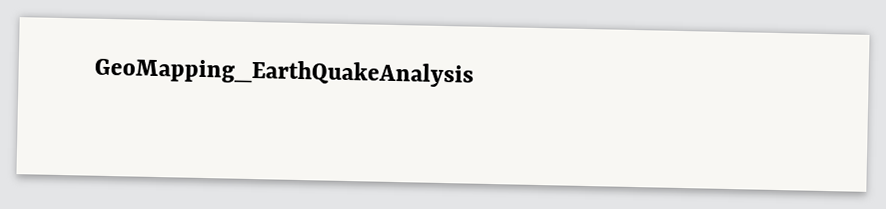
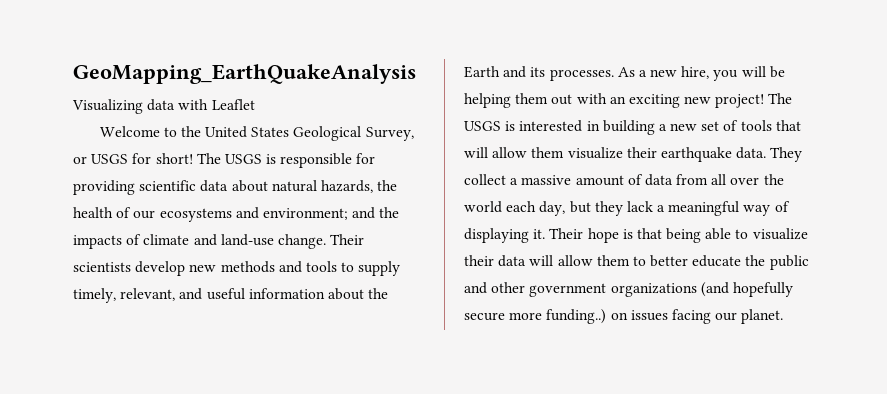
(474, 72) none -> [72,99,255,114] [99,126,414,141] [73,153,376,168] [73,180,398,195] [73,207,400,222] [73,234,365,249] [73,261,401,276] [73,288,389,303] [464,66,785,81] [464,93,793,108] [464,120,801,135] [464,147,803,162] [464,174,784,186] [464,201,790,216] [464,228,808,243] [464,255,809,270] [464,282,793,297] [464,309,784,324] // Visualizing data with Leaflet // Welcome to the United States Geological Survey, or USGS for short! The USGS is responsible for providing scientific data about natural hazards, the health of our ecosystems and environment; and the impacts of climate and land-use change. Their scientists develop new methods and tools to supply timely, relevant, and useful information about the Earth and its processes. As a new hire, you will be helping them out with an exciting new project! The USGS is interested in building a new set of tools that will allow them visualize their earthquake data. They collect a massive amount of data from all over the world each day, but they lack a meaningful way of displaying it. Their hope is that being able to visualize their data will allow them to better educate the public and other government organizations (and hopefully secure more funding..) on issues facing our planet.

